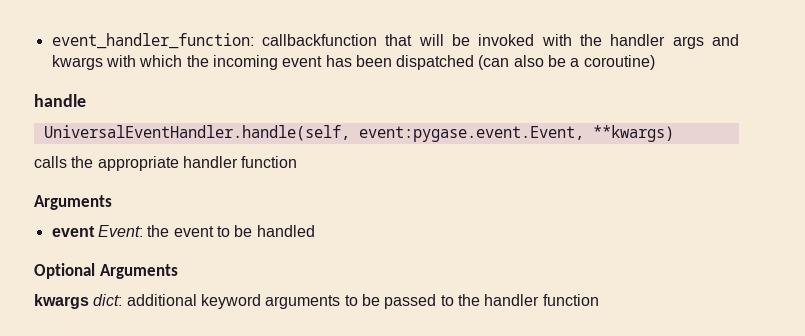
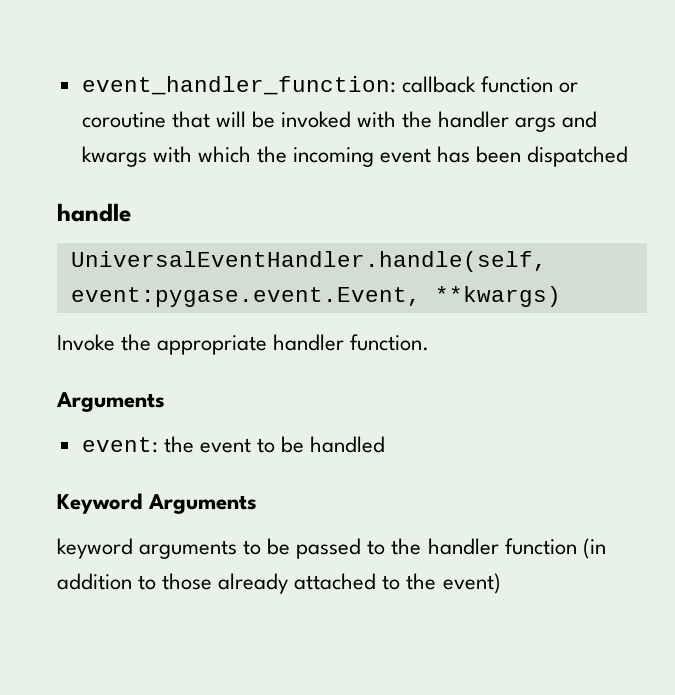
[261,34,377,46] callbackfunction -> [401,76,578,93] [81,112,166,128] callback function or coroutine
[478,55,655,70] (can also be a coroutine) -> (629, 156) none
[34,156,67,168] calls -> [57,334,115,351] Invoke
[241,156,298,168] [34,195,112,210] [51,225,143,237] function // Arguments // event Event: -> [350,334,430,351] [56,392,165,412] [81,437,158,453] function. // Arguments // event:
[34,263,178,279] [34,294,197,309] Optional Arguments // kwargs dict: additional -> [57,493,258,514] Keyword Arguments //
(599, 300) none -> [582,538,606,559] [57,573,501,594] (in addition to those already attached to the event)

